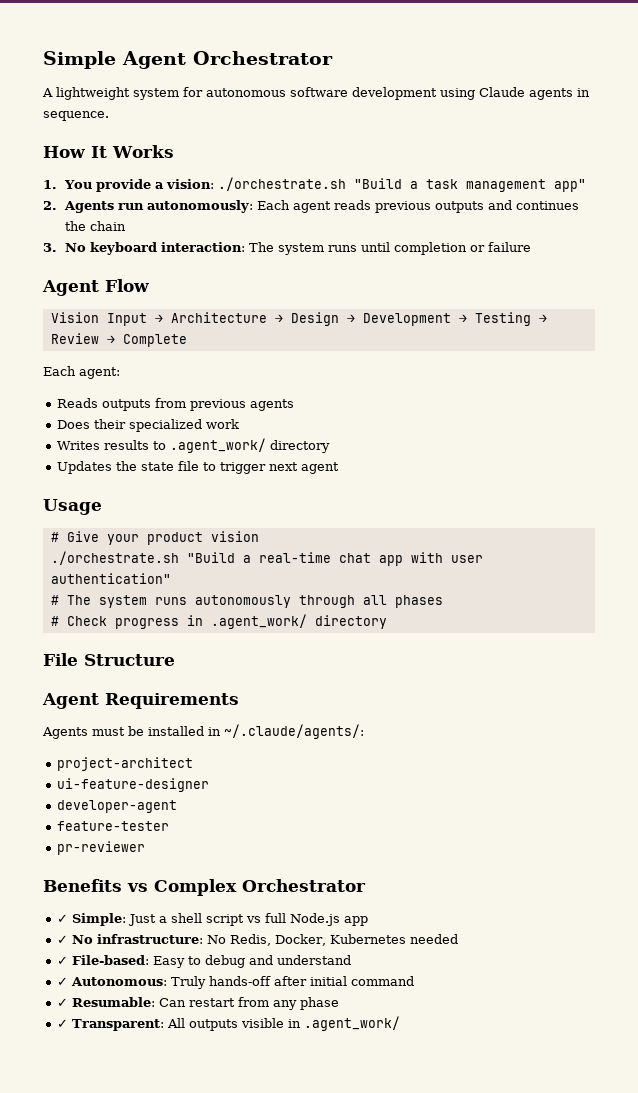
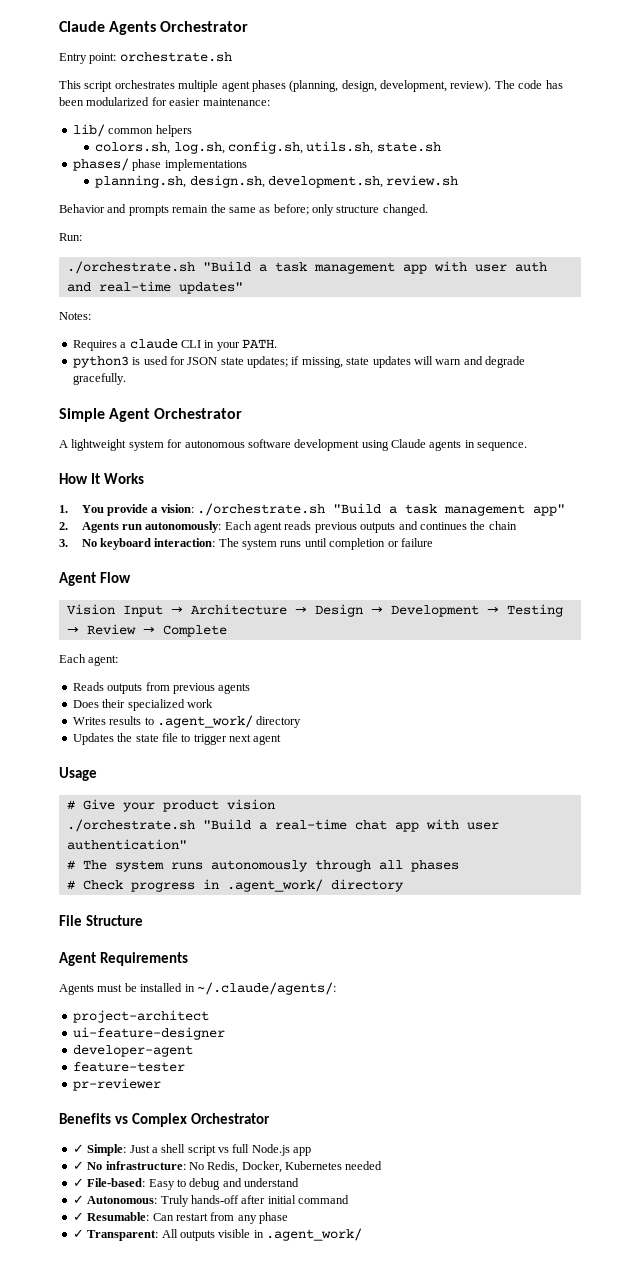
(43, 60) none -> [59,21,249,35] [59,52,232,64] [59,80,563,92] [59,97,270,106] [72,124,192,137] [95,141,441,154] [72,158,247,171] [95,175,459,188] [59,204,428,216] [59,233,82,241] [66,261,547,274] [66,281,243,294] [59,312,91,320] [72,339,277,351] [72,356,525,368] [72,373,126,385] Claude Agents Orchestrator // Entry point: orchestrate.sh // This script orchestrates multiple agent phases (planning, design, development, review). The code has been modularized for easier maintenance: // lib/ common helpers // colors.sh, log.sh, config.sh, utils.sh, state.sh // phases/ phase implementations // planning.sh, design.sh, development.sh, review.sh // Behavior and prompts remain the same as before; only structure changed. // Run: // ./orchestrate.sh "Build a task management app with user auth and real-time updates" // Notes: // Requires a claude CLI in your PATH. // python3 is used for JSON state updates; if missing, state updates will warn and degrade gracefully. //

